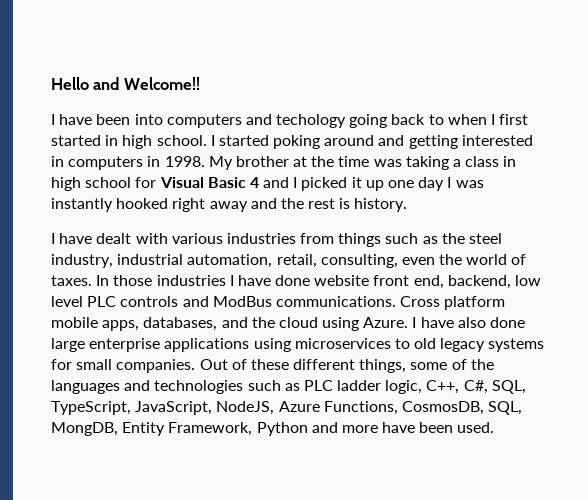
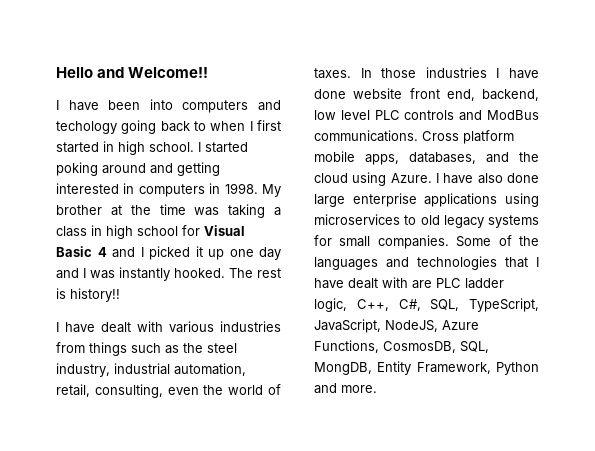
(445, 184) none -> [56,268,79,279] and
[116,198,304,212] hooked right away and the -> [174,268,253,278] hooked. The
[354,198,408,212] history. -> [70,288,120,302] history!!
[199,359,448,373] Out of these different things, some -> [456,236,492,247] Some
[247,380,300,391] such as -> [505,257,539,268] [314,277,432,289] that I have dealt with are
[341,422,495,433] more have been used. -> [341,385,377,393] more.

